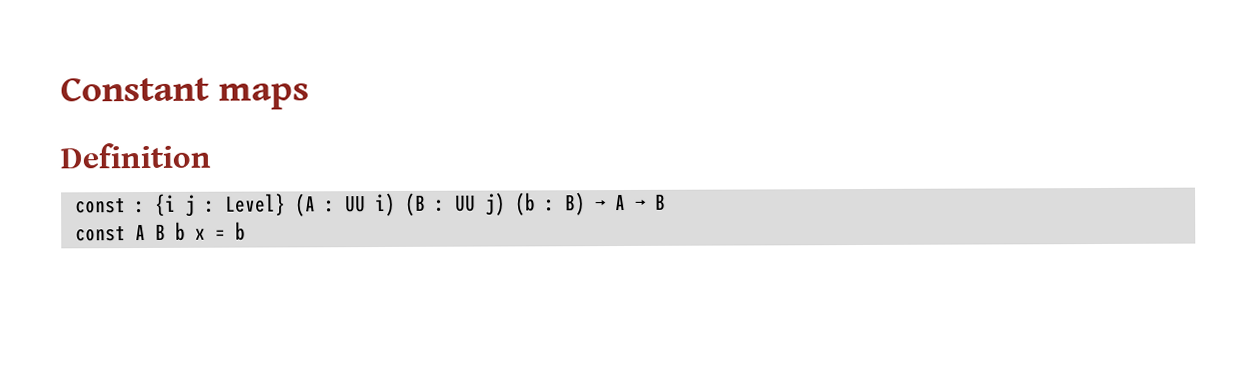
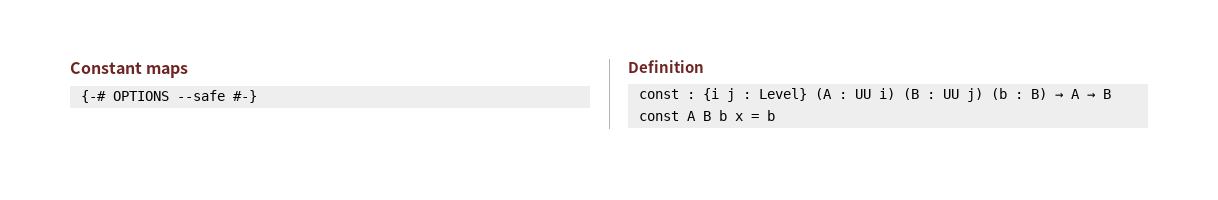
(310, 96) none -> [80,90,257,103] // {-# OPTIONS --safe #-}

